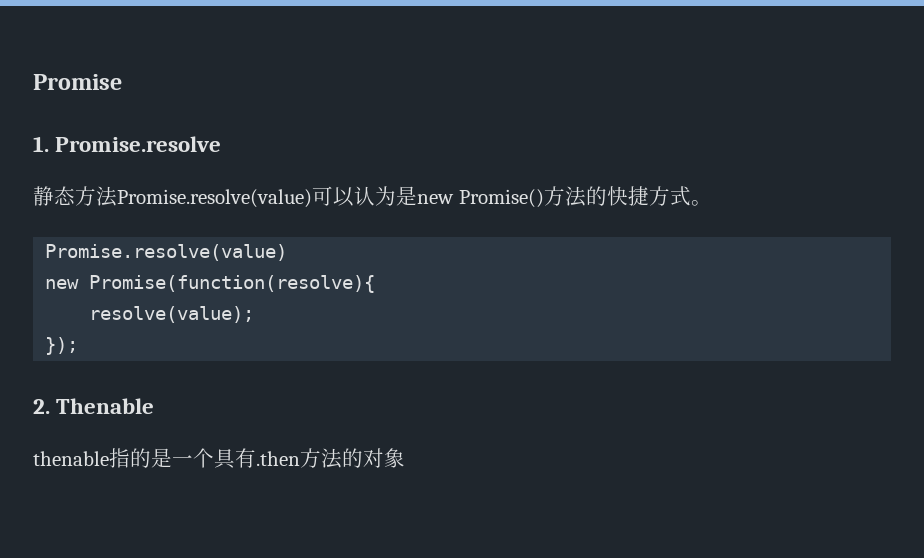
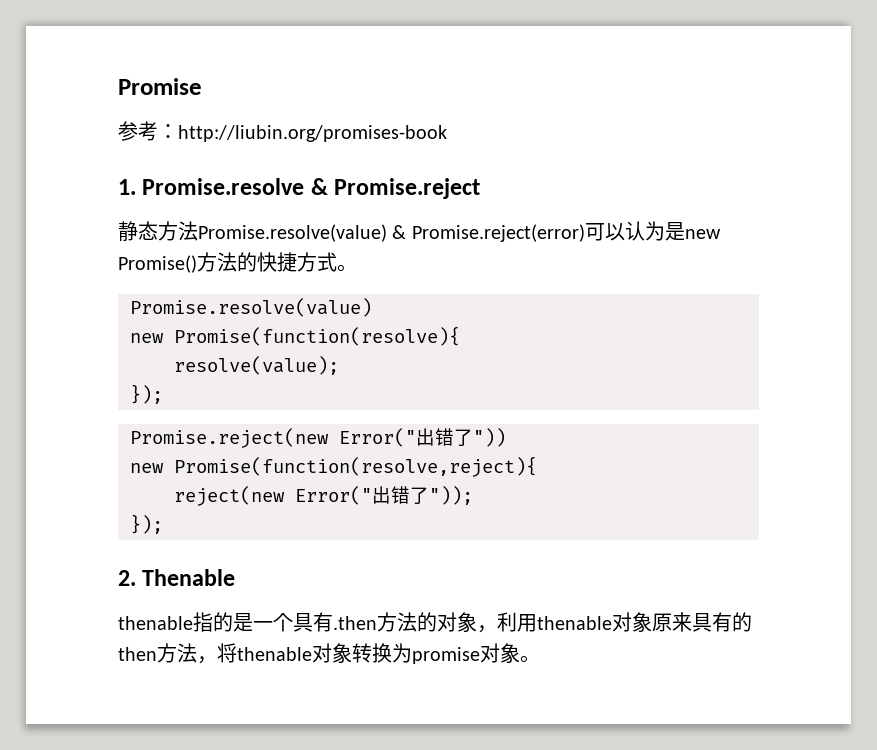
(122, 82) none -> [118,121,447,142] // 参考：http://liubin.org/promises-book
(222, 144) none -> [310,178,481,199] & Promise.reject
(312, 198) none -> [392,224,585,242] & Promise.reject(error)
(79, 346) none -> [130,428,506,448] [130,456,537,477] [174,486,473,506] [130,514,163,534] // Promise.reject(new Error("出错了")) // new Promise(function(resolve,reject){ // reject(new Error("出错了")); // });
(405, 458) none -> [477,612,752,633] [118,643,540,664] ，利用thenable对象原来具有的then方法，将thenable对象转换为promise对象。

